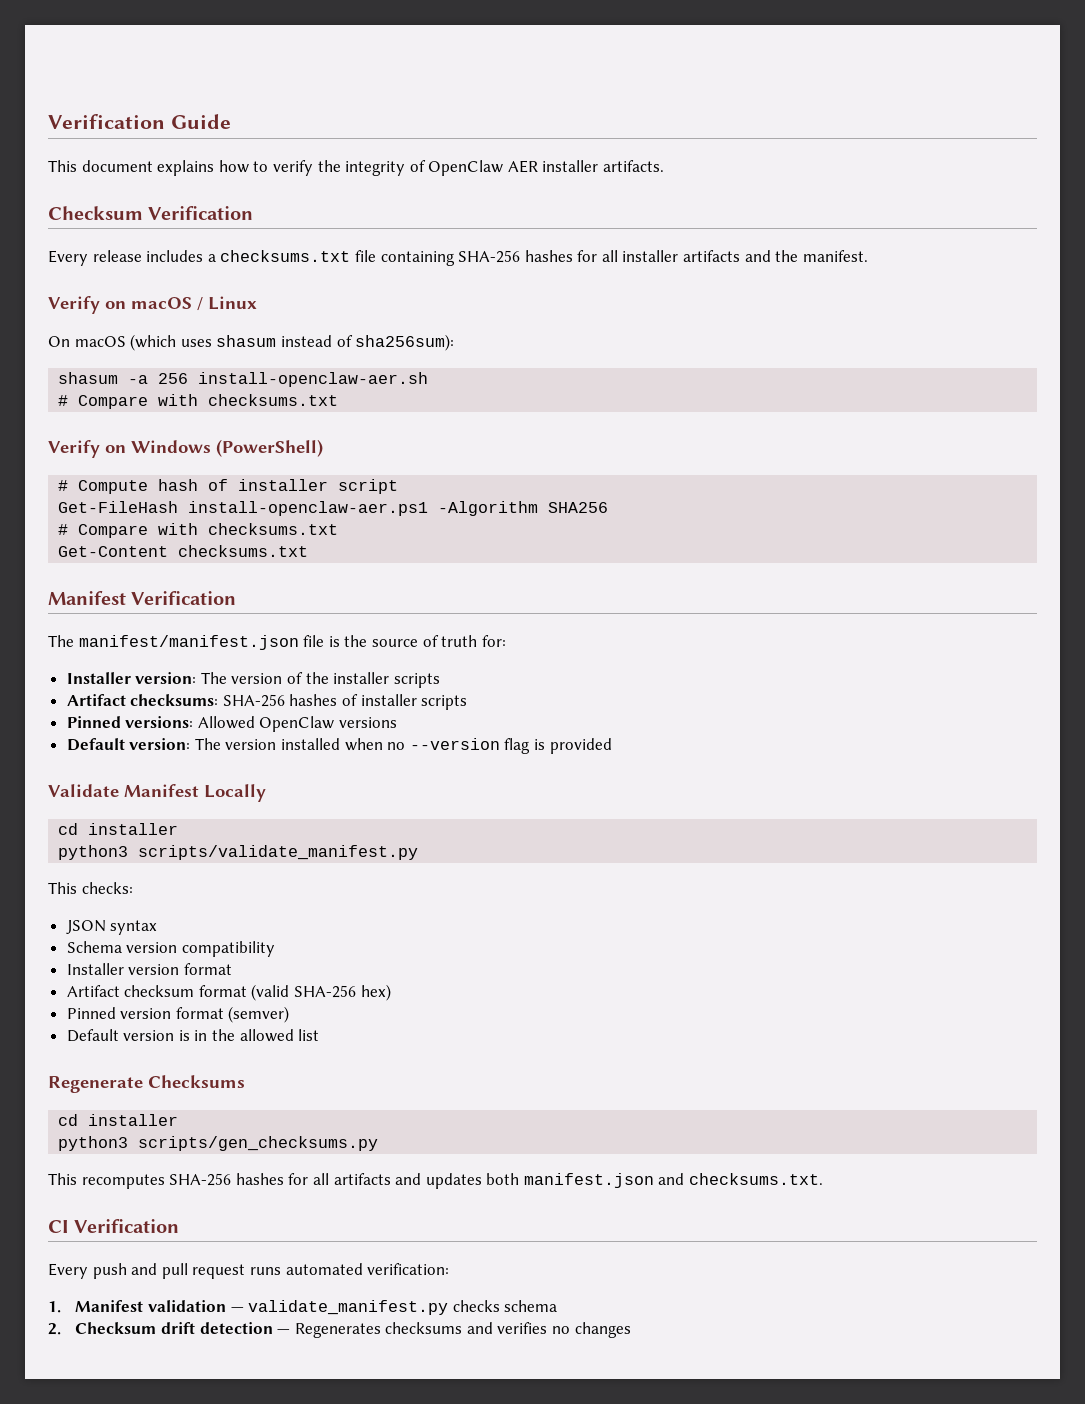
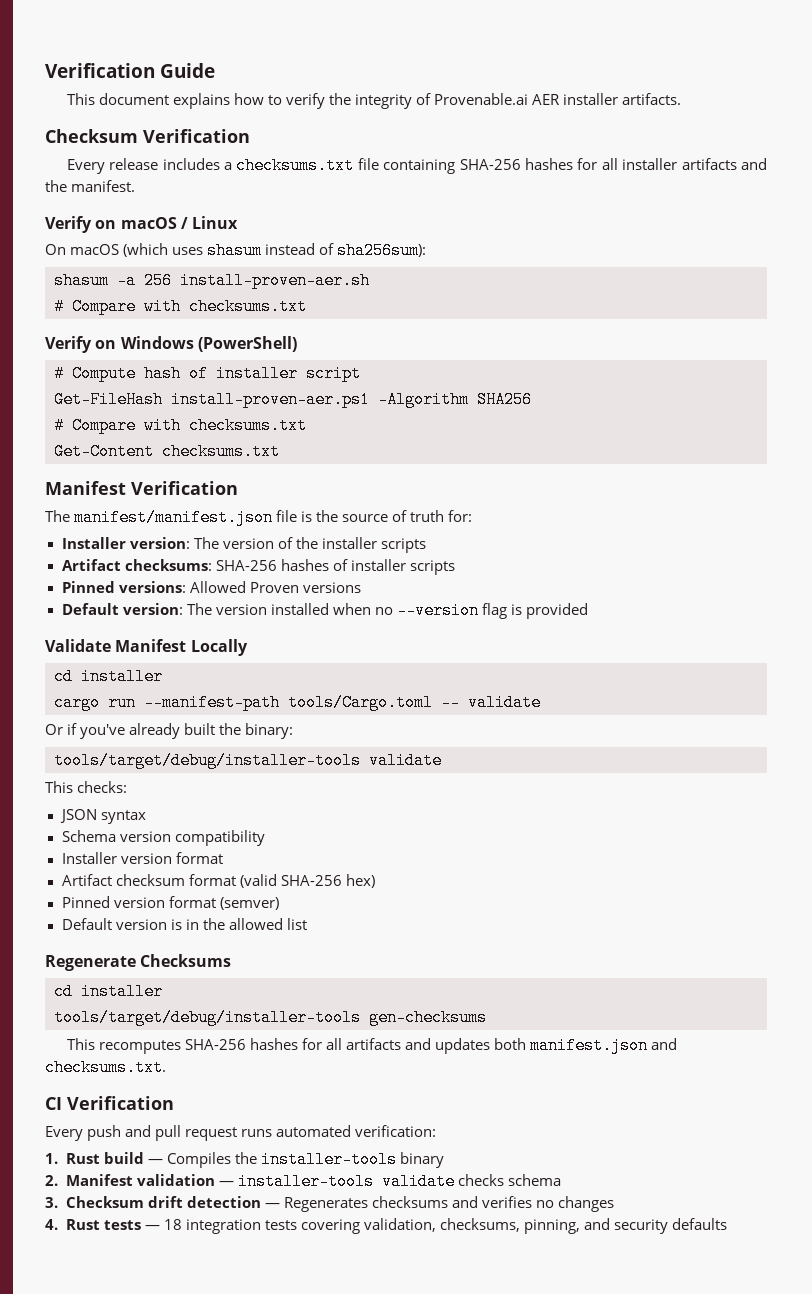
[428,160,504,176] OpenClaw -> [434,93,529,105] Provenable.ai
[198,372,429,387] install-openclaw-aer.sh -> [180,272,370,289] install-proven-aer.sh
[188,501,429,516] install-openclaw-aer.ps1 -> [171,391,370,408] install-proven-aer.ps1
[259,716,335,732] OpenClaw -> [249,582,299,593] Proven
[58,845,419,860] python3 scripts/validate_manifest.py -> [54,694,541,711] [45,723,294,739] [54,752,442,769] cargo run --manifest-path tools/Cargo.toml -- validate // Or if you've already built the binary: // tools/target/debug/installer-tools validate
[58,1136,379,1151] python3 scripts/gen_checksums.py -> [54,1009,487,1026] tools/target/debug/installer-tools gen-checksums
(61, 1307) none -> [65,1151,444,1168] [45,1175,58,1186] Rust build — Compiles the installer-tools binary // 2.
[248,1300,449,1315] validate_manifest.py -> [237,1173,455,1190] installer-tools validate
[48,1323,61,1335] 2. -> [45,1197,58,1208] 3.
(631, 1330) none -> [45,1218,728,1234] // 4. Rust tests — 18 integration tests covering validation, checksums, pinning, and security defaults

